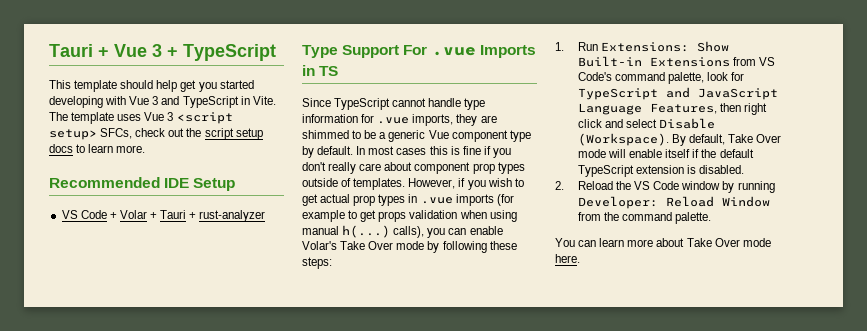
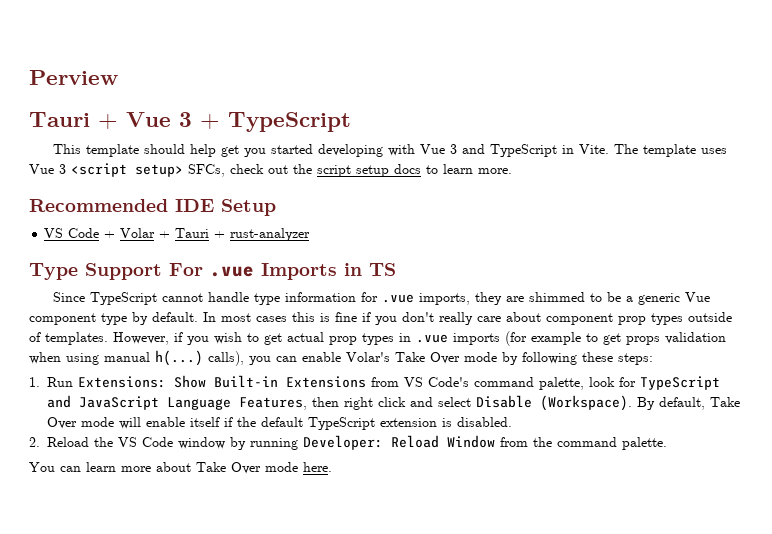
(49, 50) none -> [29,70,118,85] Perview //

